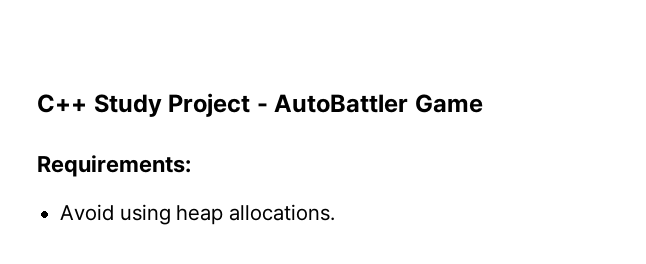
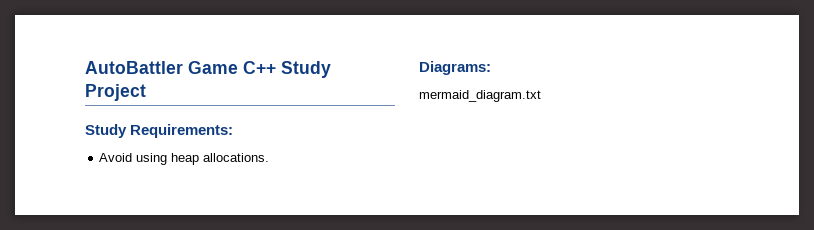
(37, 103) none -> [85,61,238,74] AutoBattler Game
[256,94,484,113] - AutoBattler Game // -> [85,124,127,138] // Study
(336, 212) none -> [419,61,491,75] [419,90,541,102] // Diagrams: // mermaid_diagram.txt

